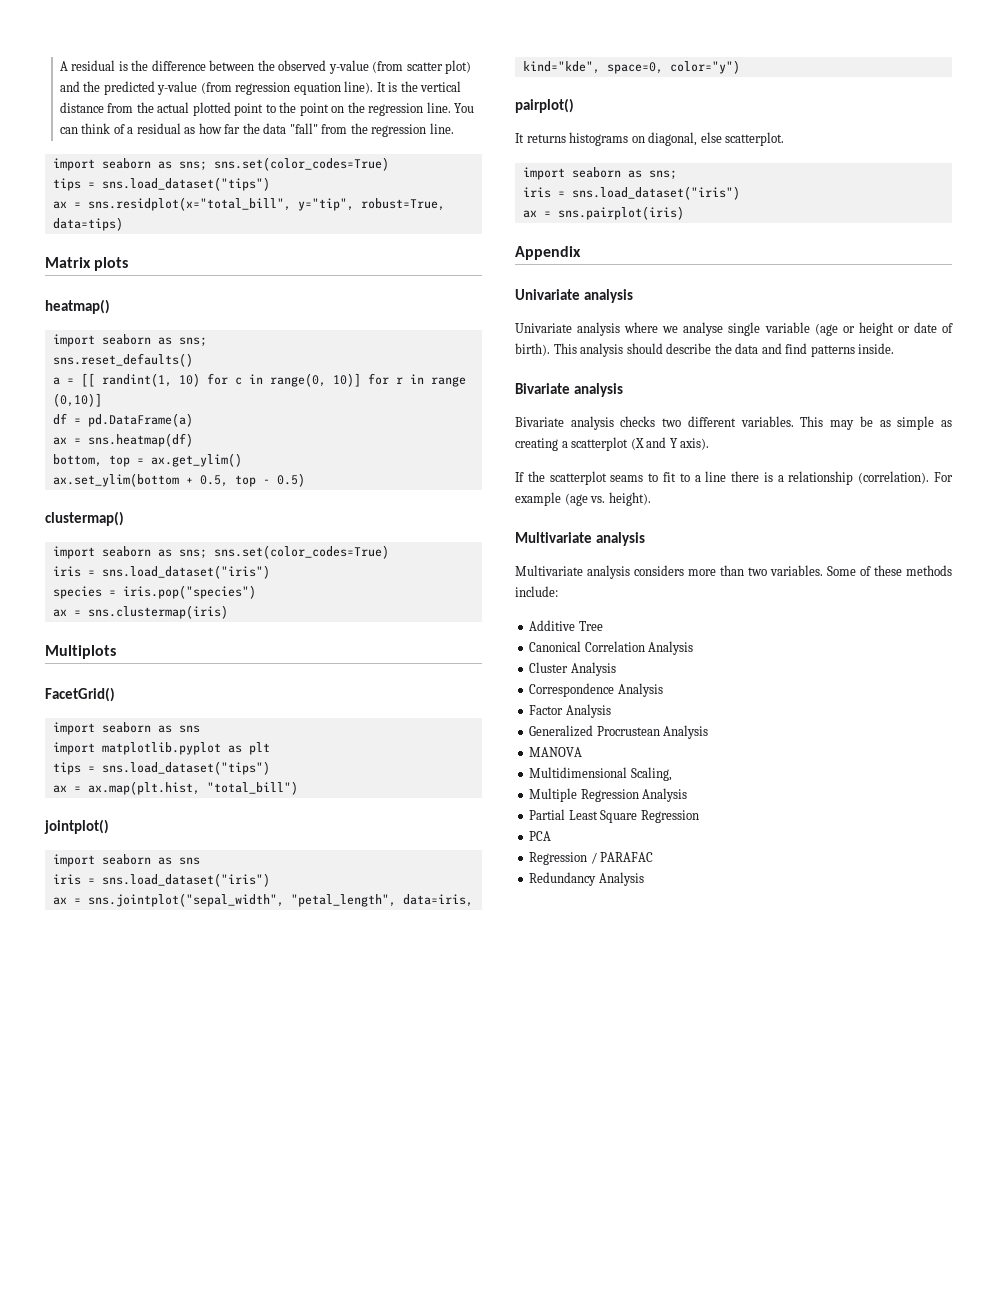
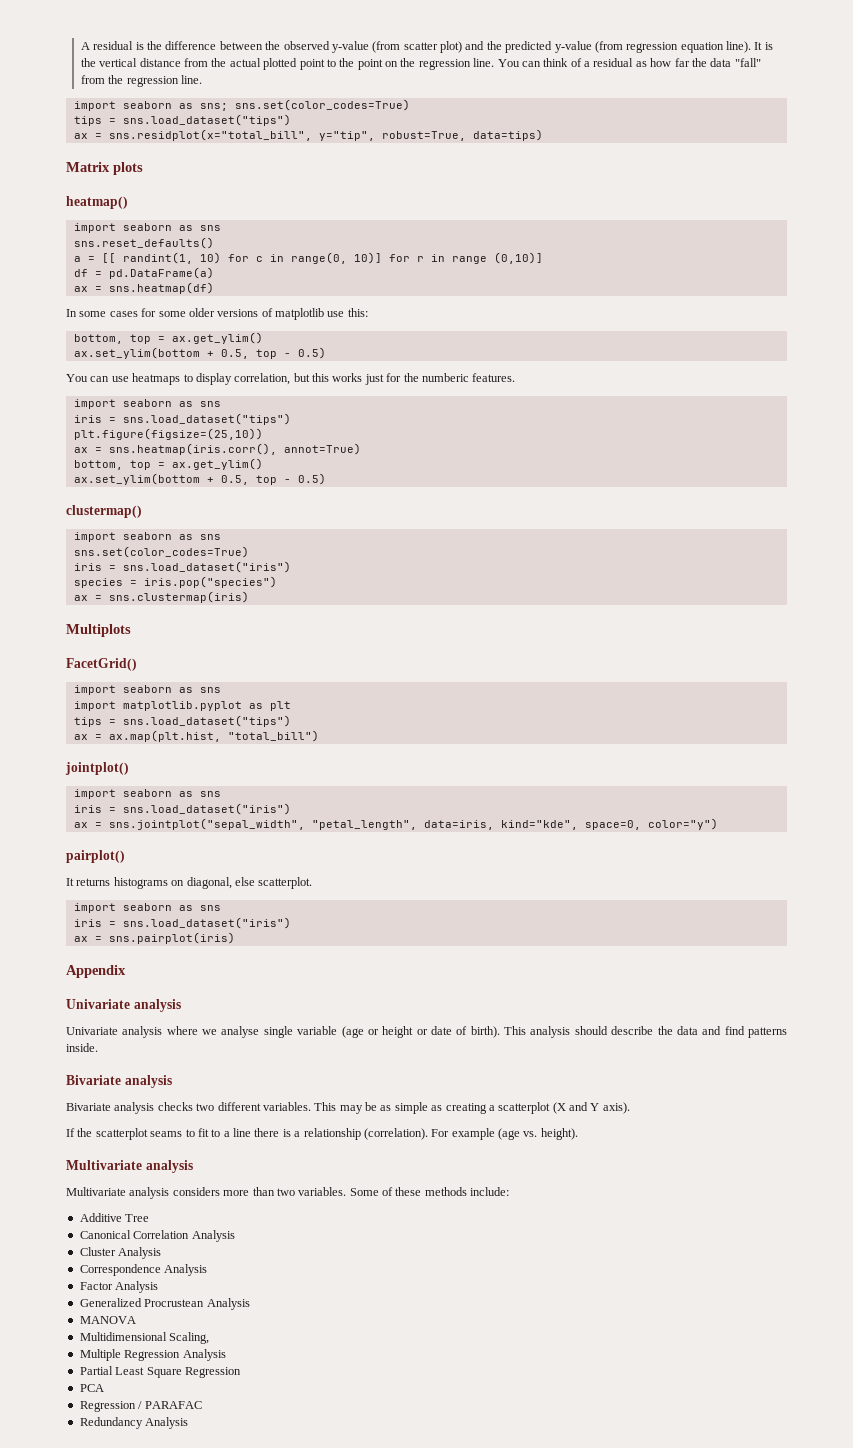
[178,337,207,347] sns; -> [199,225,221,231] sns
(193, 440) none -> [66,308,368,320] [73,332,263,344] [73,347,326,359] [66,373,516,385] [73,399,221,409] [73,413,291,425] [73,428,263,440] [73,443,361,455] // In some cases for some older versions of matplotlib use this: // bottom, top = ax.get_ylim() // ax.set_ylim(bottom + 0.5, top - 0.5) // You can use heatmaps to display correlation, but this works just for the numberic features. // import seaborn as sns // iris = sns.load_dataset("tips") // plt.figure(figsize=(25,10)) // ax = sns.heatmap(iris.corr(), annot=True)
[178,549,207,559] sns; -> [199,534,221,540] sns //
[648,170,677,180] sns; -> [199,905,221,911] sns

